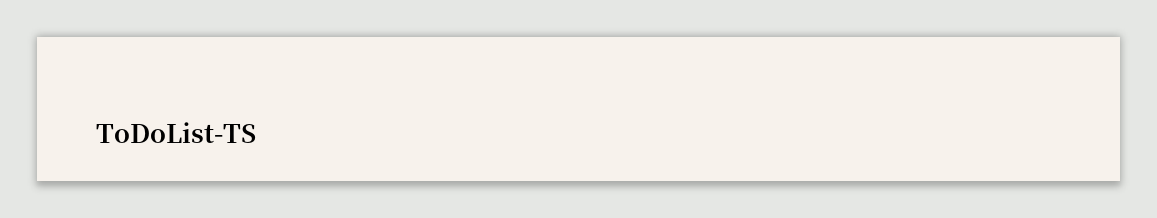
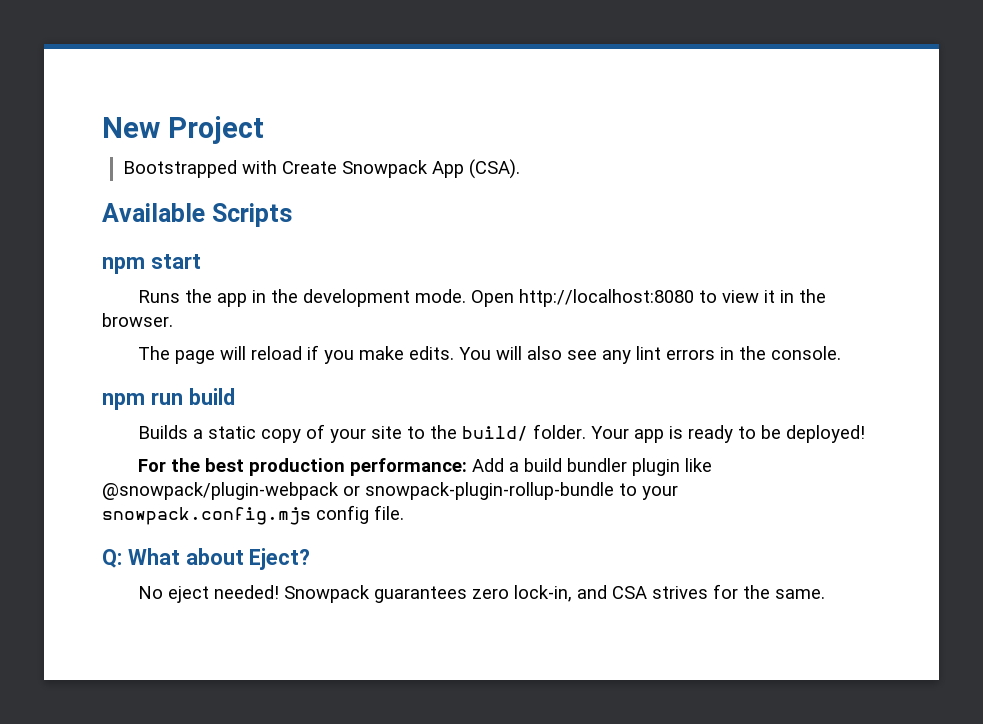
[96,122,256,143] ToDoList-TS -> [102,116,264,144] [123,159,521,179] [102,203,292,227] [102,254,201,274] [137,289,826,307] [102,313,173,327] [137,345,841,364] [102,388,235,410] [137,424,865,443] [137,458,712,476] [102,482,678,500] [102,505,404,525] [102,548,311,570] [137,584,825,603] New Project // Bootstrapped with Create Snowpack App (CSA). // Available Scripts // npm start // Runs the app in the development mode. Open http://localhost:8080 to view it in the browser. // The page will reload if you make edits. You will also see any lint errors in the console. // npm run build // Builds a static copy of your site to the build/ folder. Your app is ready to be deployed! // For the best production performance: Add a build bundler plugin like @snowpack/plugin-webpack or snowpack-plugin-rollup-bundle to your snowpack.config.mjs config file. // Q: What about Eject? // No eject needed! Snowpack guarantees zero lock-in, and CSA strives for the same.

